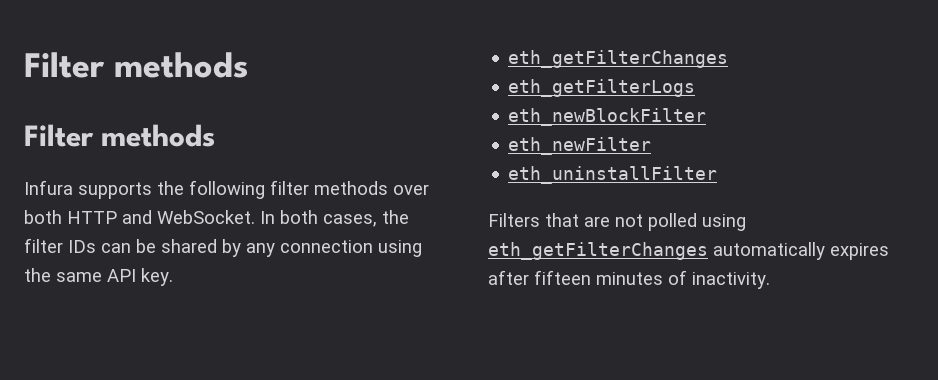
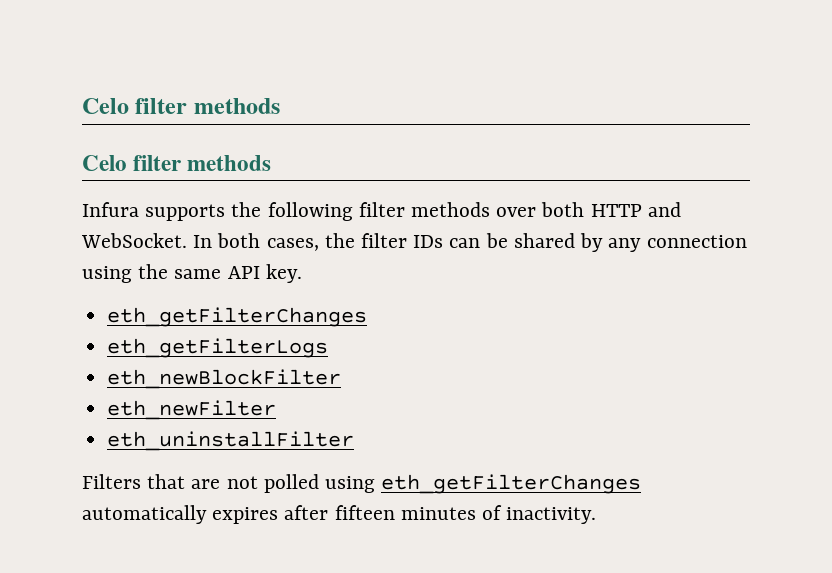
[24,52,248,78] [24,124,94,147] Filter methods // Filter -> [82,98,280,114] [82,155,182,171] Celo filter methods // Celo filter

